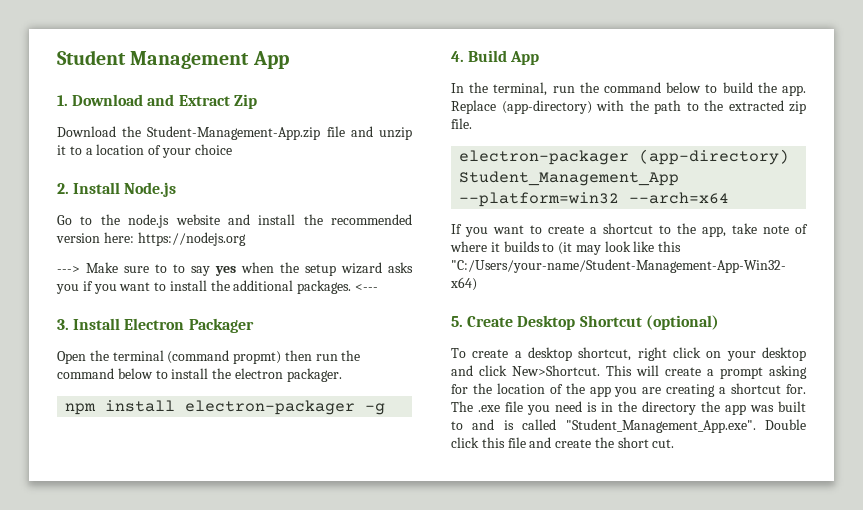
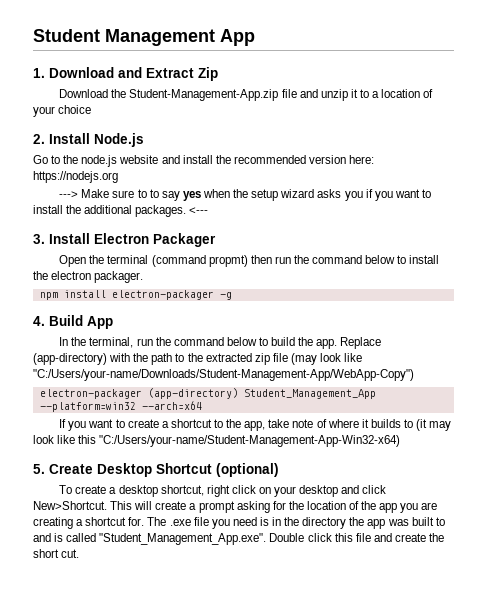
[451,118,472,129] file. -> [272,353,363,365] [33,369,414,381] file (may look like "C:/Users/your-name/Downloads/Student-Management-App/WebApp-Copy")

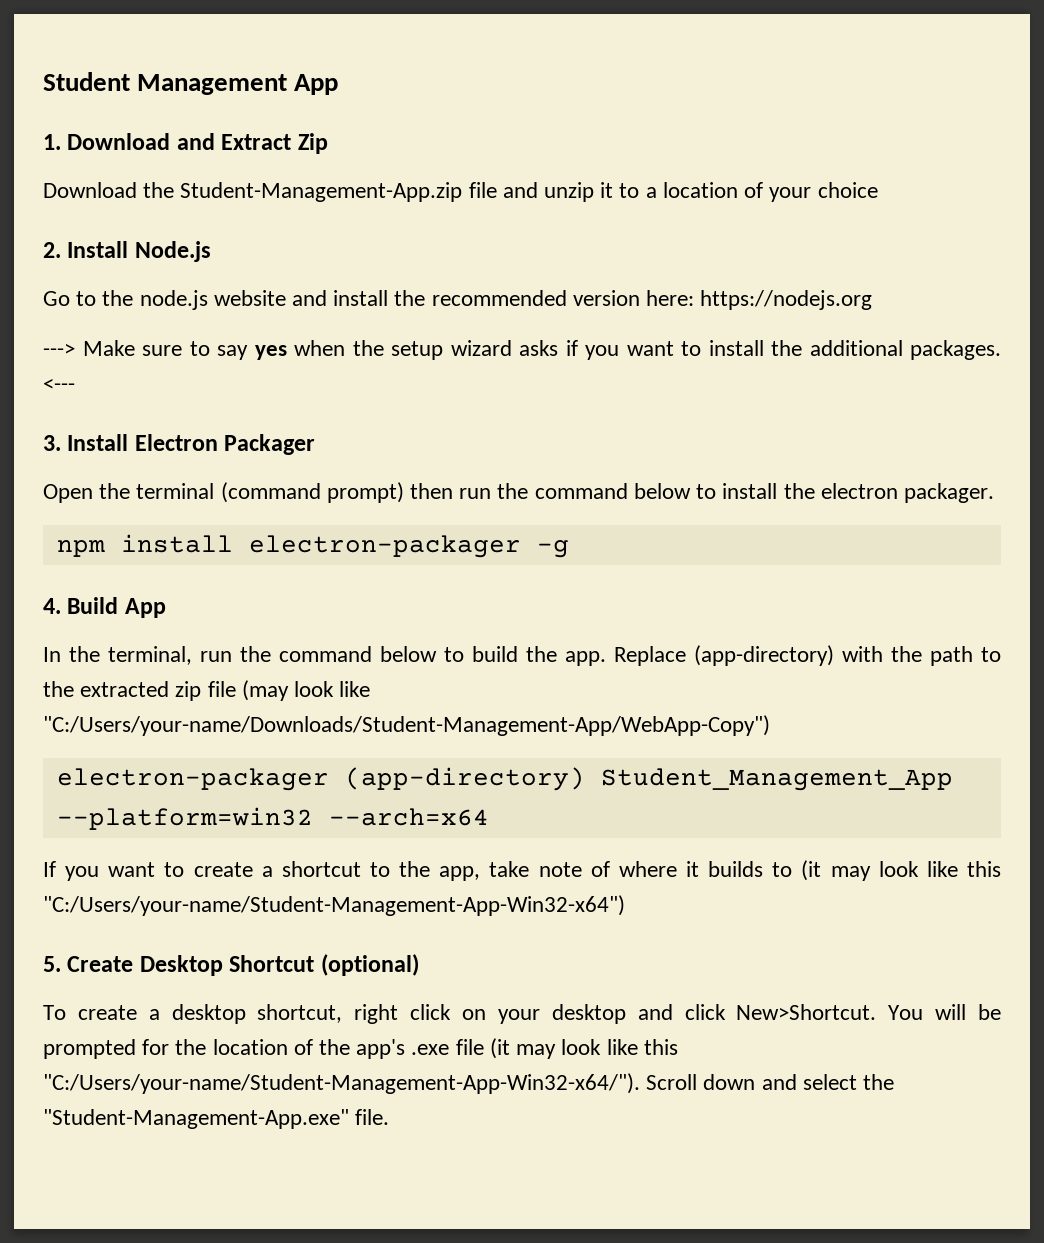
[149,189,159,198] to -> (210, 348) none
[344,191,363,201] you -> (558, 348) none
[208,255,248,267] propmt) -> [326,482,404,503] prompt)
[99,435,401,447] "C:/Users/your-name/Student-Management-App-Win32-x64) -> [43,895,625,916] "C:/Users/your-name/Student-Management-App-Win32-x64")
[110,501,270,513] This will create a prompt asking -> [888,1004,1002,1020] [43,1039,136,1059] You will be prompted
[379,502,438,513] [33,517,445,529] [33,533,445,545] [33,549,80,558] app you are creating a shortcut for. The .exe file you need is in the directory the app was built to and is called "Student_Management_App.exe". Double click this file and create the short cut. -> [356,1038,678,1059] [43,1073,895,1094] [43,1109,390,1129] app's .exe file (it may look like this "C:/Users/your-name/Student-Management-App-Win32-x64/"). Scroll down and select the "Student-Management-App.exe" file.

